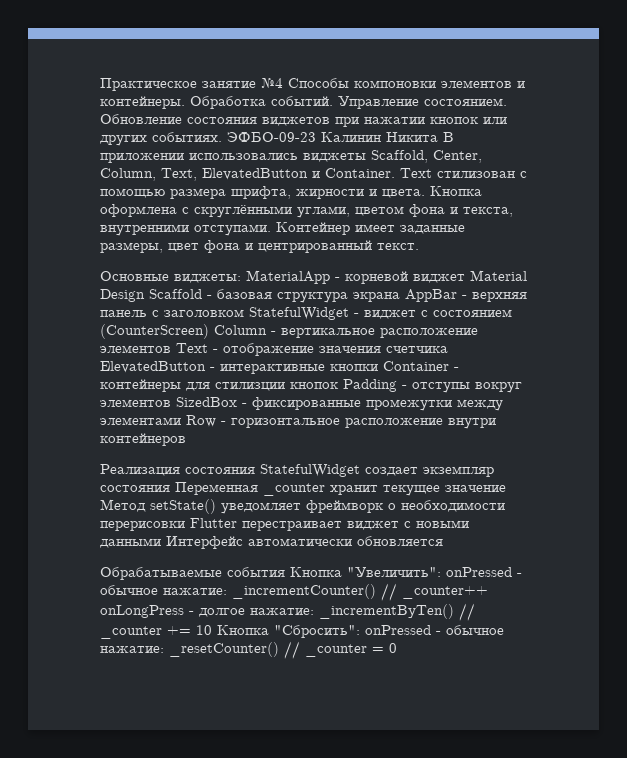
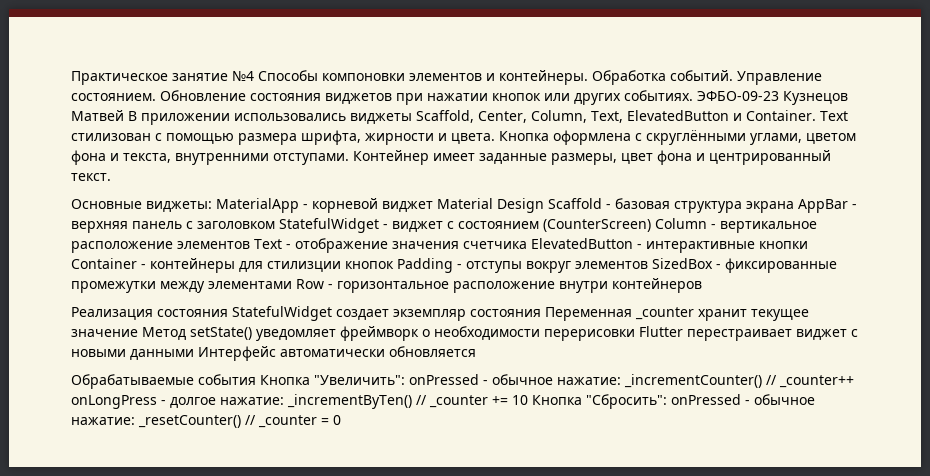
[321,132,438,142] Калинин Никита -> [783,91,848,105] [71,110,124,121] Кузнецов Матвей

